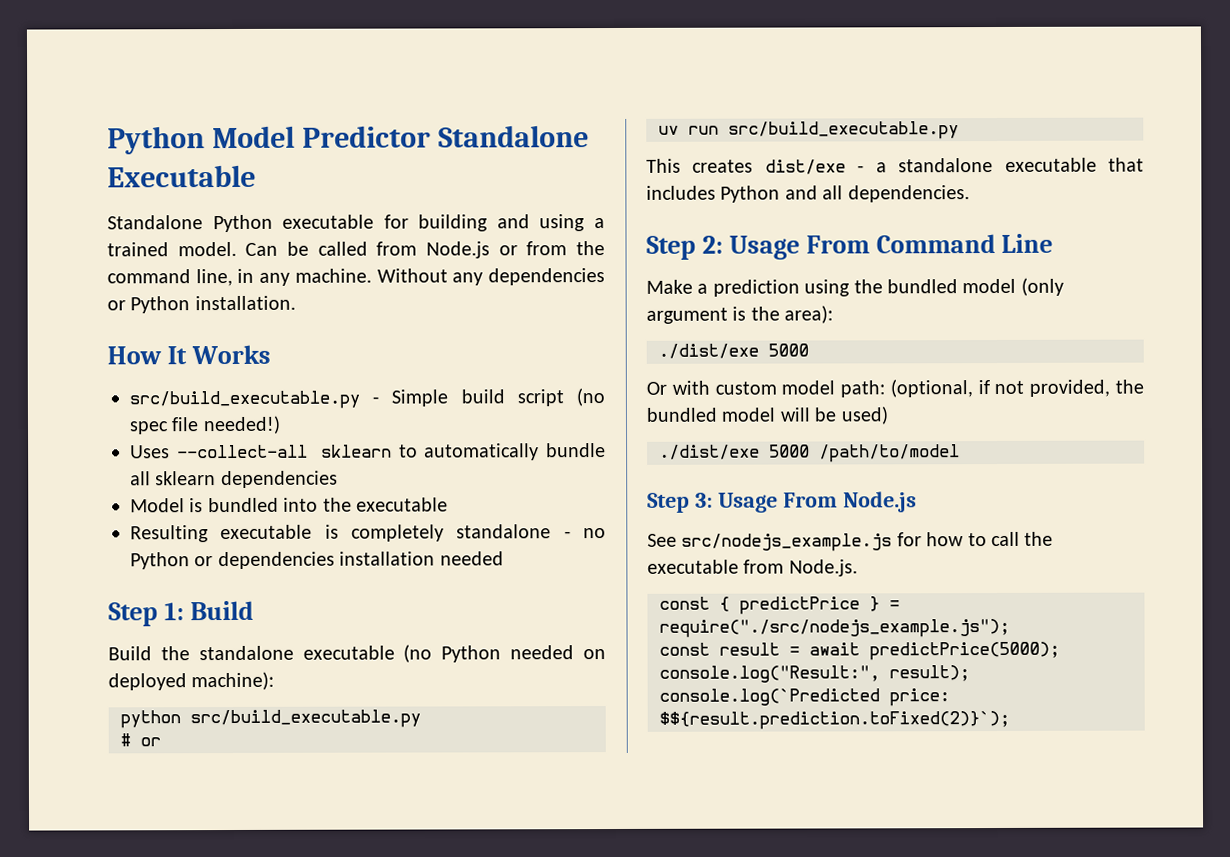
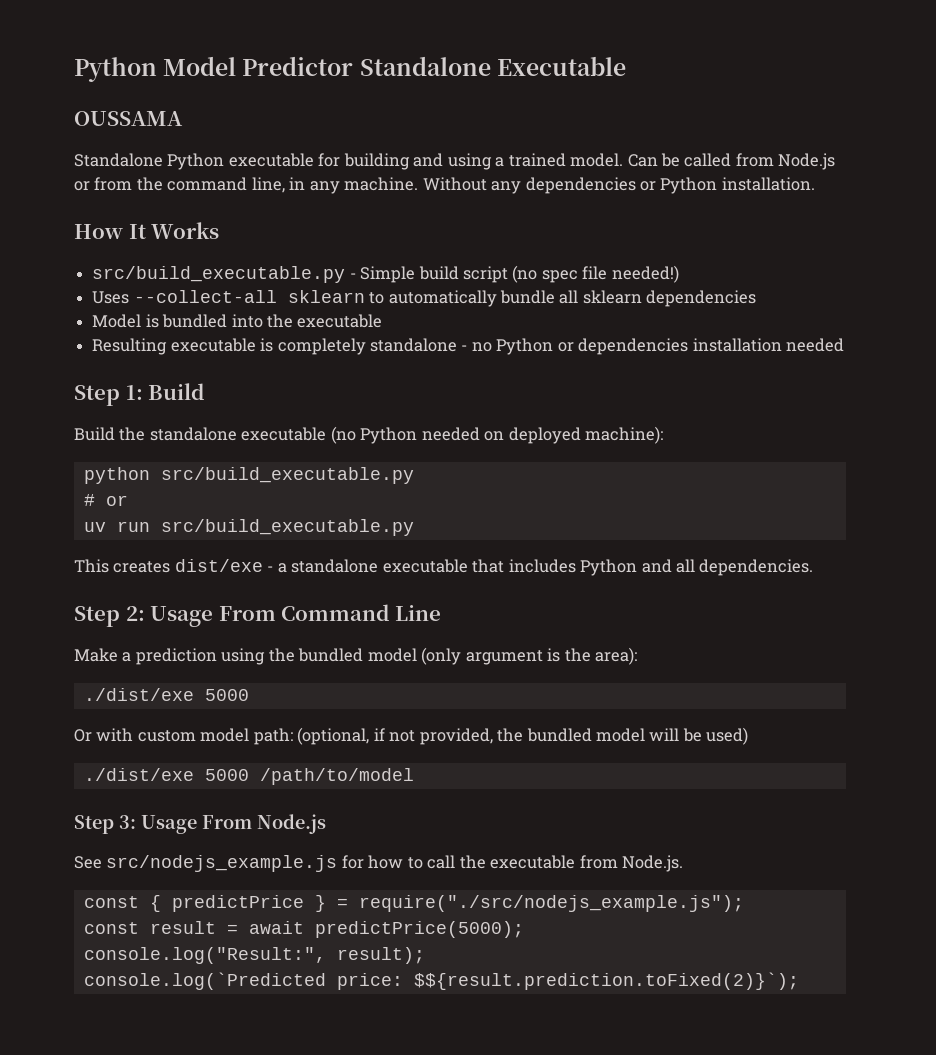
(256, 176) none -> [74,111,183,126] // OUSSAMA

